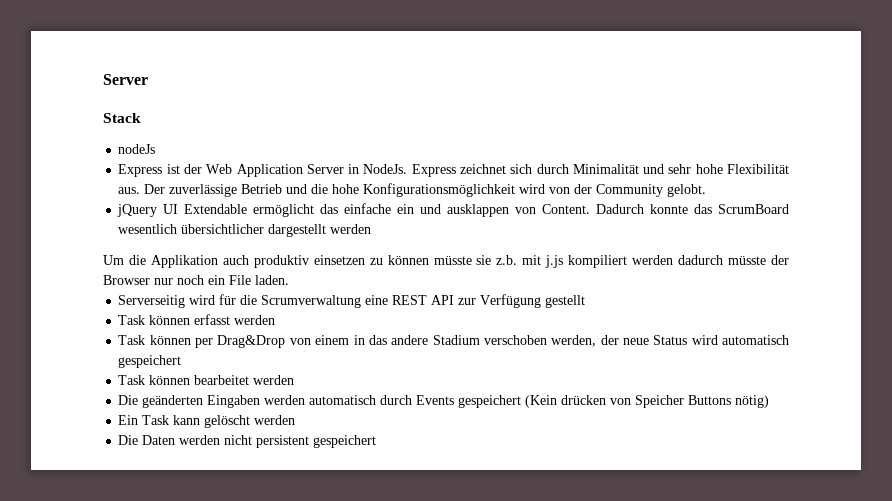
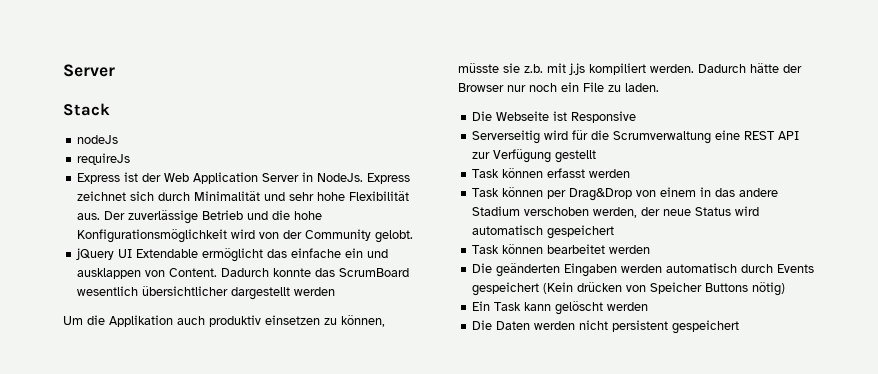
(156, 149) none -> [77,153,131,165] // requireJs
[387,255,429,265] können -> [341,315,385,327] können,
[632,255,767,265] werden dadurch müsste -> [650,63,779,73] werden. Dadurch hätte
(251, 280) none -> [608,85,621,92] zu
(289, 280) none -> [472,111,637,123] // Die Webseite ist Responsive

